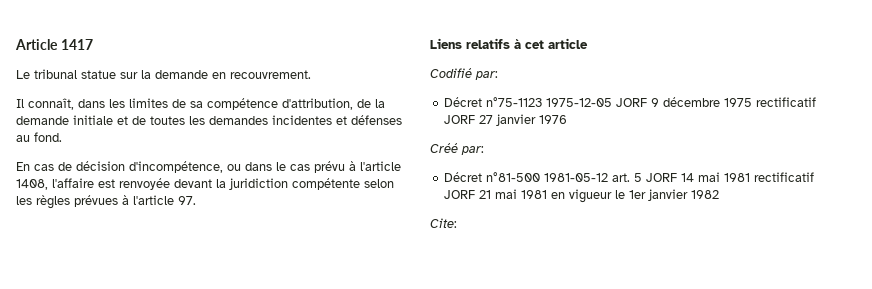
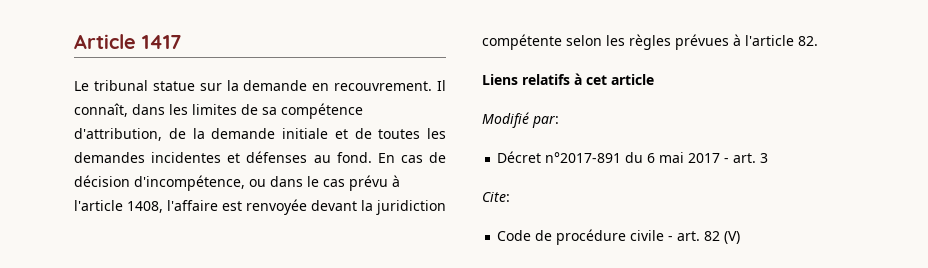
(311, 74) // -> (433, 86) none
(62, 137) // -> (372, 157) none
[178,196,196,205] 97. -> [798,36,818,46] 82.
[430,68,498,80] [444,97,817,107] [444,114,568,126] [430,143,484,155] [444,172,815,182] [444,189,720,203] [430,218,457,228] Codifié par: // Décret n°75-1123 1975-12-05 JORF 9 décembre 1975 rectificatif JORF 27 janvier 1976 // Créé par: // Décret n°81-500 1981-05-12 art. 5 JORF 14 mai 1981 rectificatif JORF 21 mai 1981 en vigueur le 1er janvier 1982 // Cite: -> [482,112,559,128] [497,151,769,163] [482,192,510,202] [497,229,741,245] Modifié par: // Décret n°2017-891 du 6 mai 2017 - art. 3 // Cite: // Code de procédure civile - art. 82 (V)

